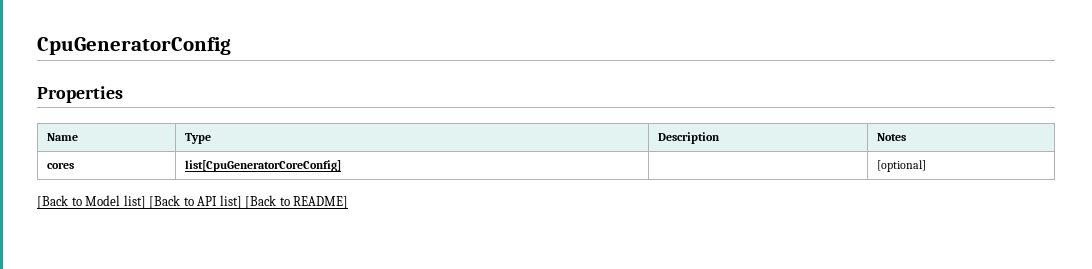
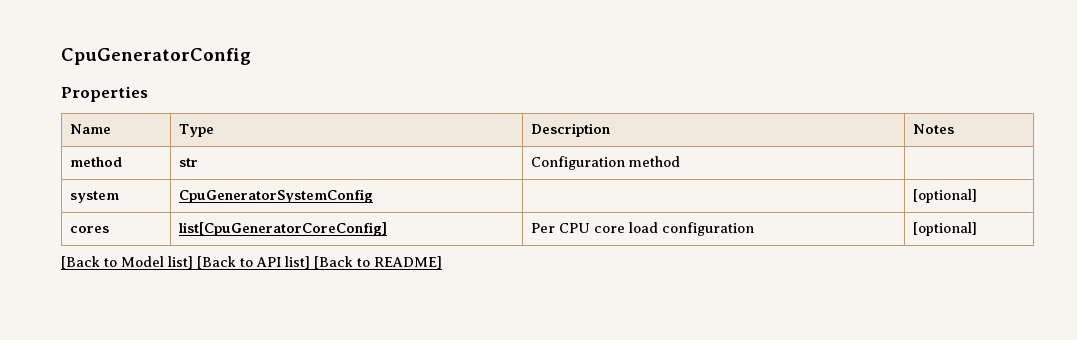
[46,162,74,169] [184,160,341,172] cores | list[CpuGeneratorCoreConfig] | -> [69,157,122,167] [178,158,198,167] [530,156,680,170] [69,191,119,203] [178,189,373,203] [912,189,977,203] [69,226,109,233] [178,222,387,236] [530,222,754,236] method | str | Configuration method | // system | CpuGeneratorSystemConfig | | [optional] // cores | list[CpuGeneratorCoreConfig] | Per CPU core load configuration

